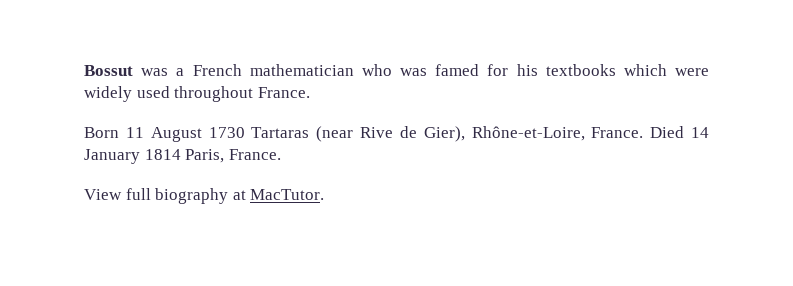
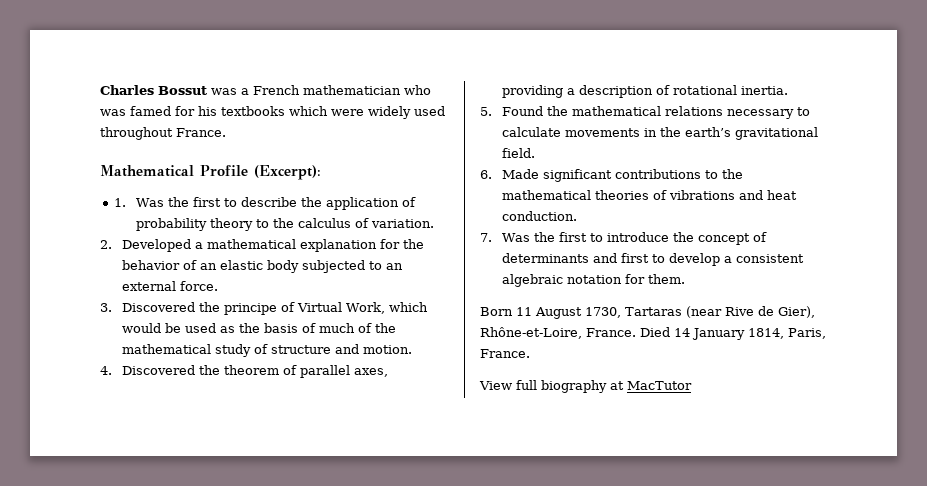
(84, 70) none -> [100,85,154,95] Charles
(310, 92) none -> [100,165,321,180] [114,197,417,210] [136,218,435,231] [100,239,425,252] [122,260,404,273] [122,281,219,291] [100,302,429,315] [122,323,397,333] [122,344,413,357] [100,365,389,378] [502,85,789,98] [480,106,811,119] [502,127,819,140] [502,148,536,158] [480,169,744,182] [502,190,798,200] [502,211,578,221] [480,232,768,245] [502,253,805,266] [502,274,686,287] // Mathematical Profile (Excerpt): // 1. Was the first to describe the application of probability theory to the calculus of variation. // 2. Developed a mathematical explanation for the behavior of an elastic body subjected to an external force. // 3. Discovered the principe of Virtual Work, which would be used as the basis of much of the mathematical study of structure and motion. // 4. Discovered the theorem of parallel axes, providing a description of rotational inertia. // 5. Found the mathematical relations necessary to calculate movements in the earth’s gravitational field. // 6. Made significant contributions to the mathematical theories of vibrations and heat conduction. // 7. Was the first to introduce the concept of determinants and first to develop a consistent algebraic notation for them.
[208,127,245,138] 1730 -> [585,307,621,318] 1730,
[144,149,181,160] 1814 -> [748,328,784,339] 1814,
[250,189,325,200] MacTutor. -> [627,381,692,390] MacTutor

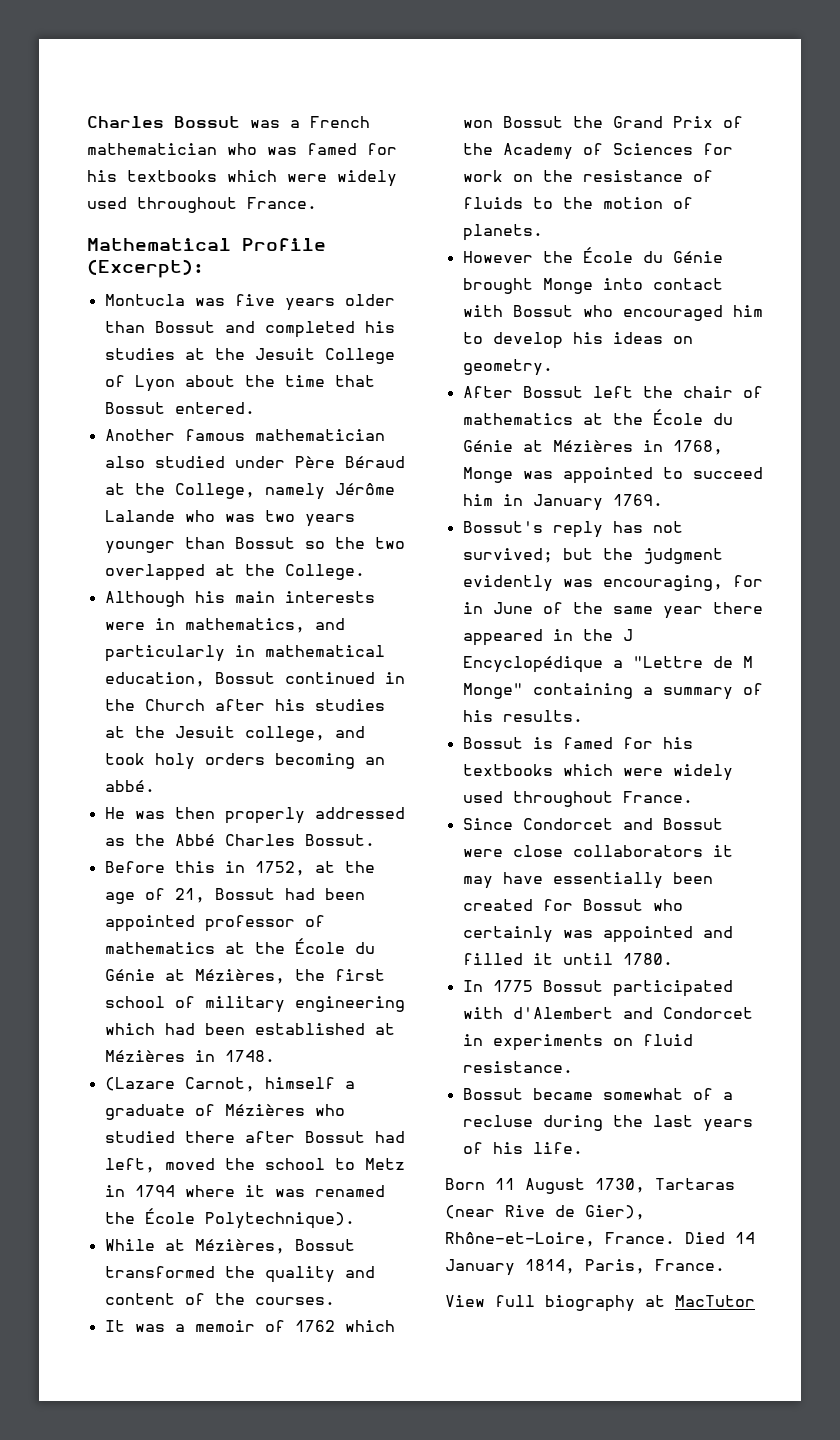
[114,197,417,210] [136,218,435,231] [100,239,425,252] [122,260,404,273] [122,281,219,291] [100,302,429,315] [122,323,397,333] [122,344,413,357] [100,365,389,378] [502,85,789,98] [480,106,811,119] [502,127,819,140] [502,148,536,158] [480,169,744,182] [502,190,798,200] [502,211,578,221] [480,232,768,245] [502,253,805,266] [502,274,686,287] 1. Was the first to describe the application of probability theory to the calculus of variation. // 2. Developed a mathematical explanation for the behavior of an elastic body subjected to an external force. // 3. Discovered the principe of Virtual Work, which would be used as the basis of much of the mathematical study of structure and motion. // 4. Discovered the theorem of parallel axes, providing a description of rotational inertia. // 5. Found the mathematical relations necessary to calculate movements in the earth’s gravitational field. // 6. Made significant contributions to the mathematical theories of vibrations and heat conduction. // 7. Was the first to introduce the concept of determinants and first to develop a consistent algebraic notation for them. -> [104,294,395,311] [104,321,395,338] [104,348,395,364] [104,375,375,392] [104,402,255,414] [104,429,385,441] [104,456,405,468] [104,483,395,500] [104,510,355,527] [104,537,405,554] [104,564,365,581] [104,591,375,607] [104,618,345,633] [104,645,385,662] [104,672,405,687] [104,699,385,711] [104,726,365,742] [104,753,385,770] [104,780,155,792] [104,807,405,824] [104,834,375,846] [104,861,375,876] [104,888,365,904] [104,915,325,932] [104,938,375,954] [104,969,385,984] [104,996,405,1013] [104,1023,395,1035] [104,1050,275,1062] [104,1077,355,1092] [104,1104,345,1120] [104,1131,405,1143] [104,1158,405,1173] [104,1185,385,1197] [104,1208,355,1229] [104,1239,355,1254] [104,1266,375,1283] [104,1293,335,1305] [104,1320,395,1332] [462,116,743,128] [462,143,733,160] [462,170,713,182] [462,197,693,209] [462,224,543,241] [462,247,723,263] [462,278,723,294] [462,305,763,321] [462,332,693,349] [462,359,553,376] [462,386,763,398] [462,409,733,425] [462,440,723,455] [462,467,763,484] [462,494,663,511] [462,521,683,538] [462,548,723,564] [462,575,763,592] [462,602,763,619] [462,629,633,646] [462,656,753,673] [462,683,763,700] [462,710,583,722] [462,737,693,749] [462,764,733,781] [462,791,693,807] [462,818,723,830] [462,845,733,857] [462,872,713,889] [462,899,683,911] [462,926,733,943] [462,953,673,965] [462,980,733,997] [462,1007,753,1019] [462,1034,693,1051] [462,1061,573,1073] [462,1088,733,1100] [462,1115,753,1132] [462,1142,583,1154] Montucla was five years older than Bossut and completed his studies at the Jesuit College of Lyon about the time that Bossut entered. // Another famous mathematician also studied under Père Béraud at the College, namely Jérôme Lalande who was two years younger than Bossut so the two overlapped at the College. // Although his main interests were in mathematics, and particularly in mathematical education, Bossut continued in the Church after his studies at the Jesuit college, and took holy orders becoming an abbé. // He was then properly addressed as the Abbé Charles Bossut. // Before this in 1752, at the age of 21, Bossut had been appointed professor of mathematics at the École du Génie at Mézières, the first school of military engineering which had been established at Mézières in 1748. // (Lazare Carnot, himself a graduate of Mézières who studied there after Bossut had left, moved the school to Metz in 1794 where it was renamed the École Polytechnique). // While at Mézières, Bossut transformed the quality and content of the courses. // It was a memoir of 1762 which won Bossut the Grand Prix of the Academy of Sciences for work on the resistance of fluids to the motion of planets. // However the École du Génie brought Monge into contact with Bossut who encouraged him to develop his ideas on geometry. // After Bossut left the chair of mathematics at the École du Génie at Mézières in 1768, Monge was appointed to succeed him in January 1769. // Bossut's reply has not survived; but the judgment evidently was encouraging, for in June of the same year there appeared in the J Encyclopédique a "Lettre de M Monge" containing a summary of his results. // Bossut is famed for his textbooks which were widely used throughout France. // Since Condorcet and Bossut were close collaborators it may have essentially been created for Bossut who certainly was appointed and filled it until 1780. // In 1775 Bossut participated with d'Alembert and Condorcet in experiments on fluid resistance. // Bossut became somewhat of a recluse during the last years of his life.

